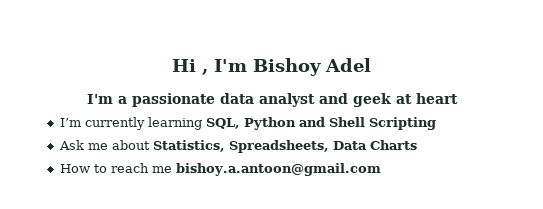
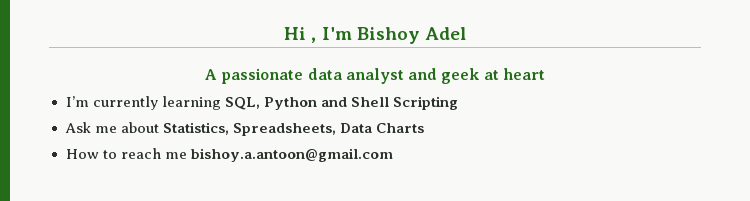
[86,94,127,104] I'm a -> [204,69,217,80] A

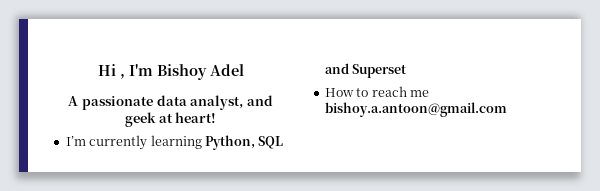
[345,68,404,84] analyst -> [190,95,244,110] analyst,
[503,68,546,80] heart -> [175,112,217,123] heart!
[224,96,458,110] [64,122,424,136] SQL, Python and Shell Scripting // Ask me about Statistics, Spreadsheets, Data Charts -> [204,135,284,150] [324,63,407,78] Python, SQL and Superset

